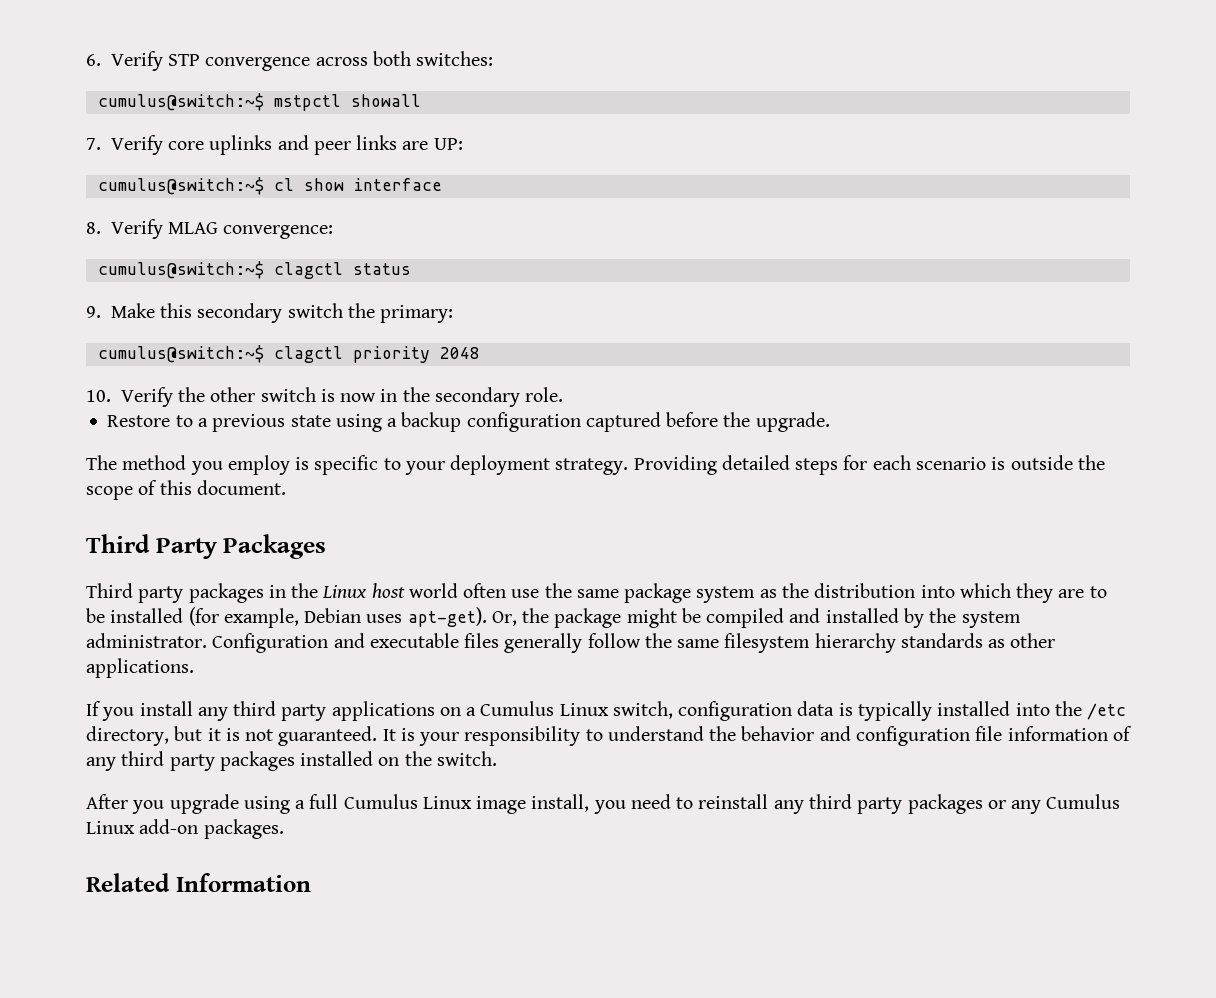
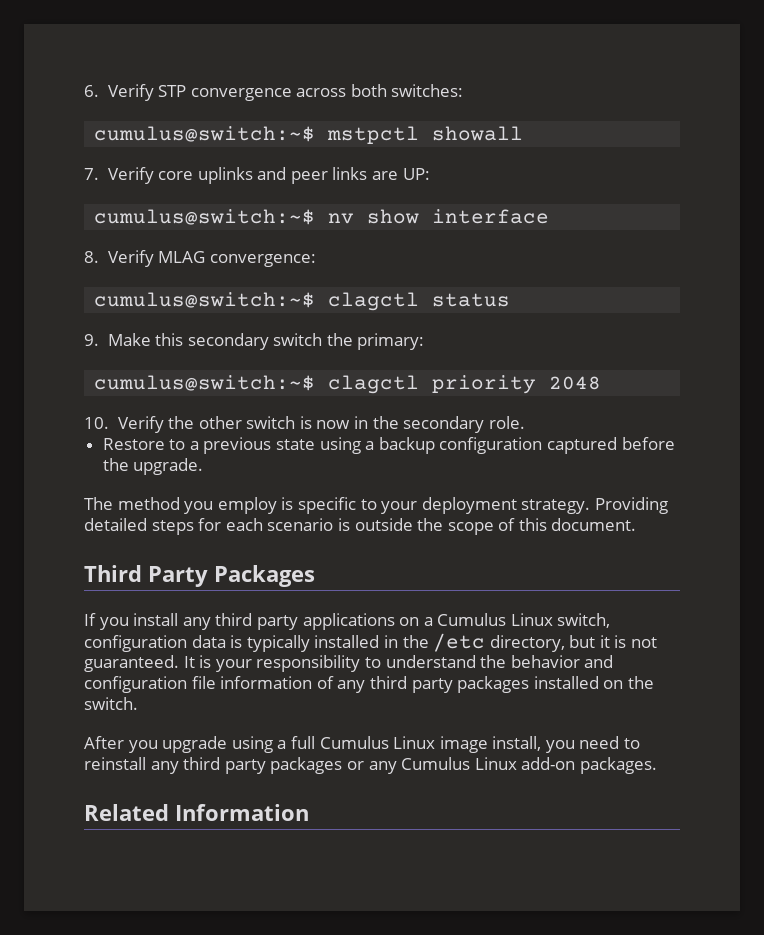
[273,178,294,191] cl -> [328,213,355,224] nv
[86,583,1107,603] [86,607,1021,628] [86,633,1056,653] [86,658,194,678] // Third party packages in the Linux host world often use the same package system as the distribution into which they are to be installed (for example, Debian uses apt-get). Or, the package might be compiled and installed by the system administrator. Configuration and executable files generally follow the same filesystem hierarchy standards as other applications. -> (315, 576) none
[1015,703,1050,716] into -> [383,635,398,648] in

